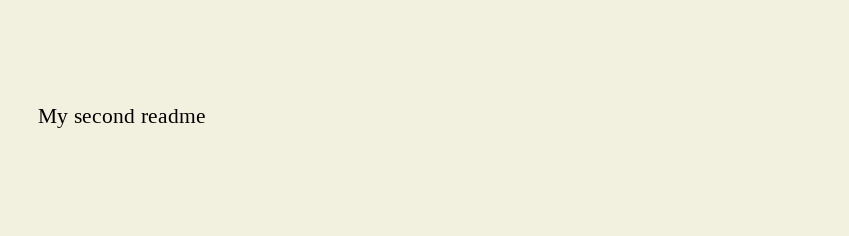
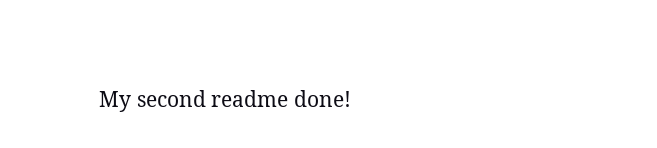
(206, 116) none -> [294,90,352,107] done!

